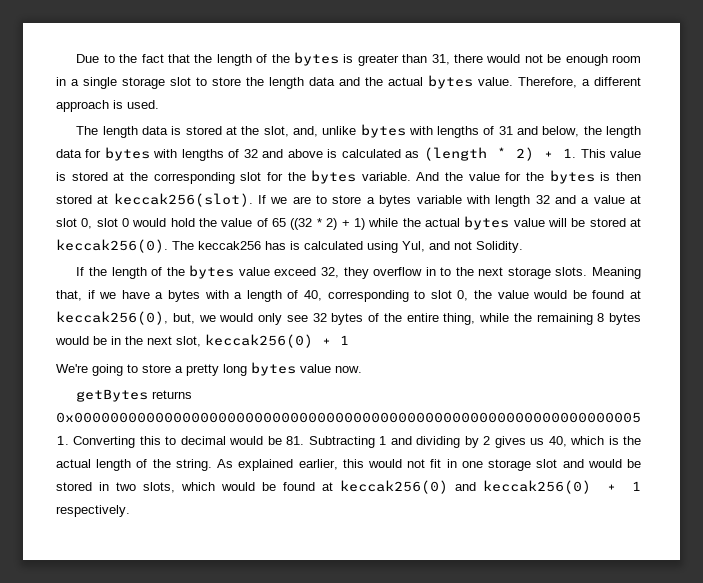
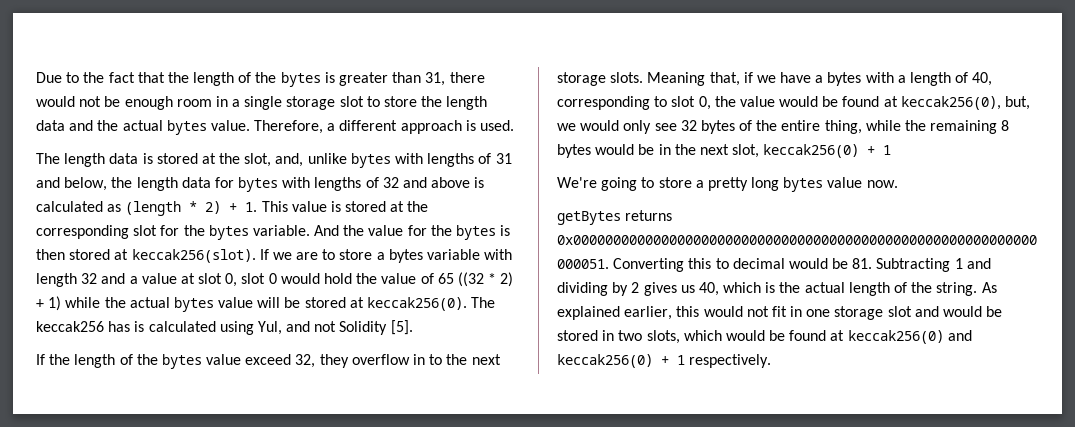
[476,241,523,253] Solidity. -> [339,320,413,335] Solidity [5].

